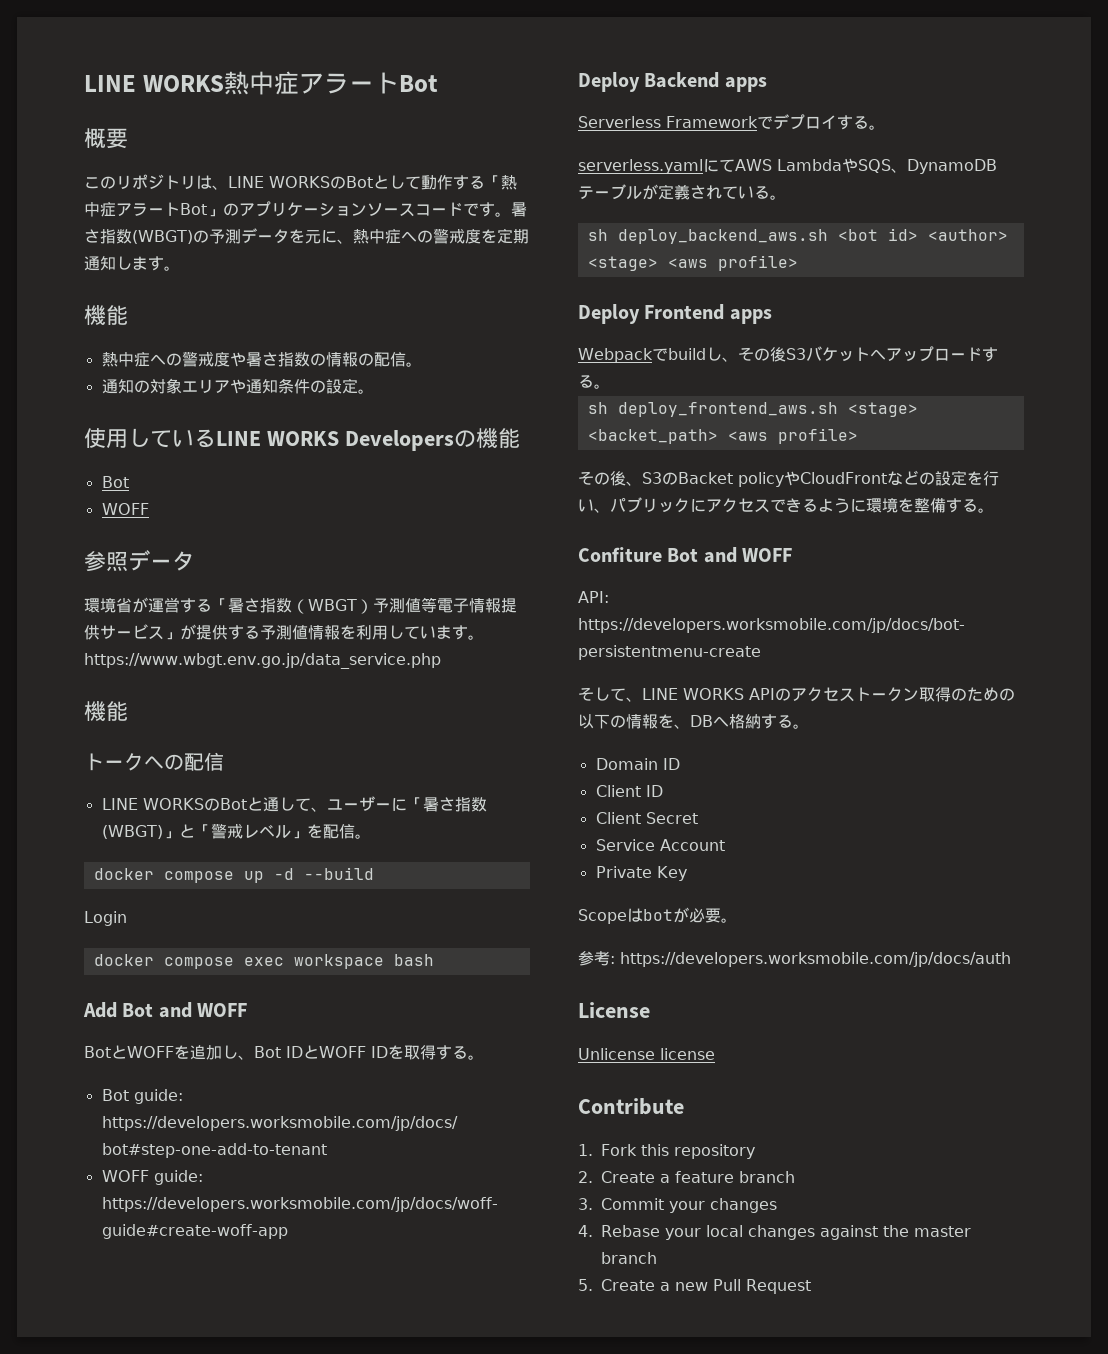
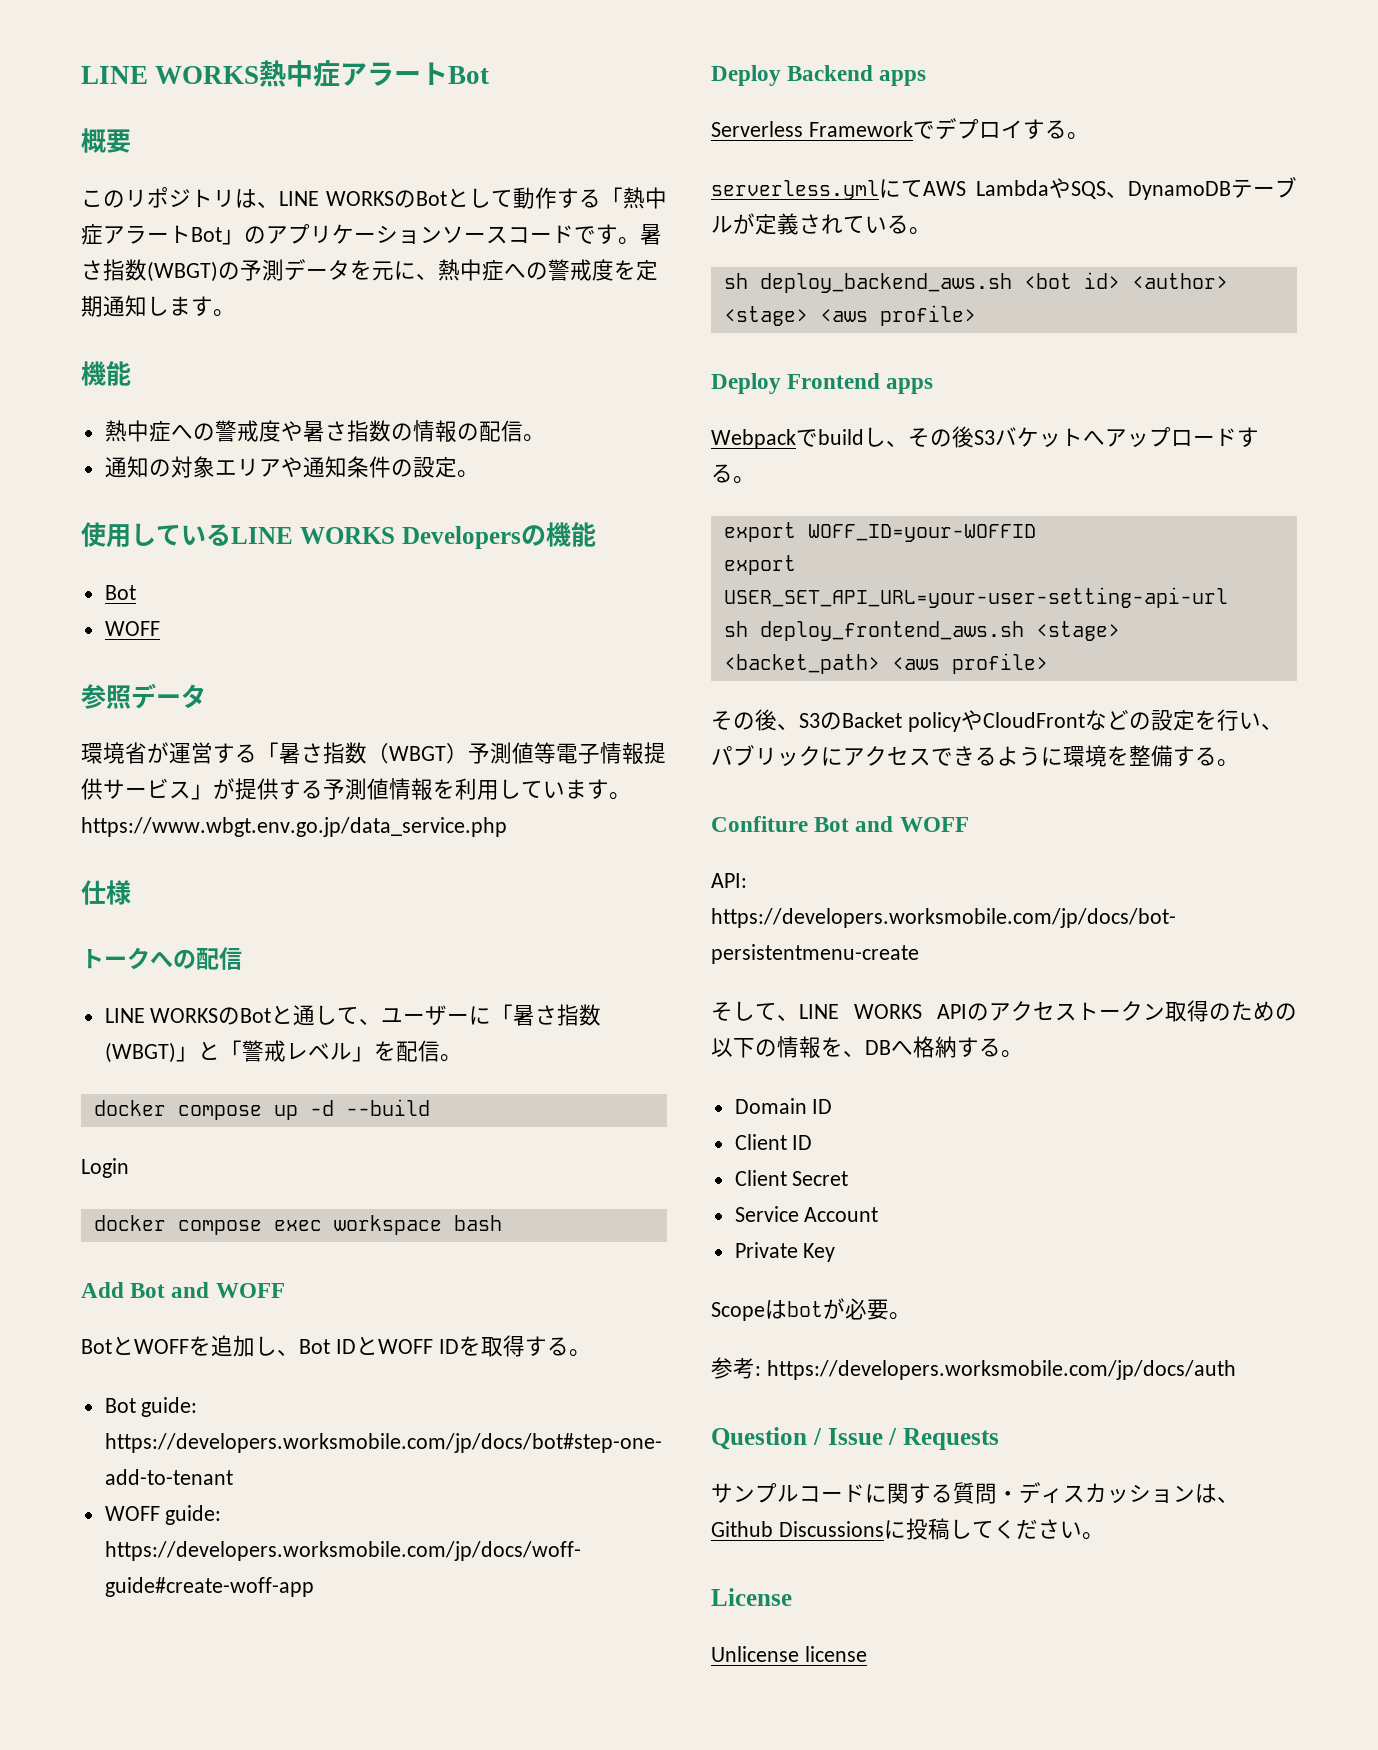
[84,701,128,721] 機能 -> [81,880,131,905] 仕様
[578,159,703,174] serverless.yaml -> [711,180,879,200] serverless.yml
(610, 386) none -> [723,522,1036,542] [723,555,796,575] [723,587,1228,608] // export WOFF_ID=your-WOFFID // export USER_SET_API_URL=your-user-setting-api-url
[578,1002,650,1018] [578,1048,715,1060] [578,1098,684,1115] [578,1144,755,1159] [578,1171,795,1183] [578,1198,777,1213] [578,1225,971,1240] [601,1252,657,1264] [578,1279,811,1294] License // Unlicense license // Contribute // 1. Fork this repository // 2. Create a feature branch // 3. Commit your changes // 4. Rebase your local changes against the master branch // 5. Create a new Pull Request -> [711,1427,999,1450] [711,1482,1239,1504] [711,1518,1104,1540] [711,1588,792,1606] [711,1646,867,1662] Question / Issue / Requests // サンプルコードに関する質問・ディスカッションは、Github Discussionsに投稿してください。 // License // Unlicense license

